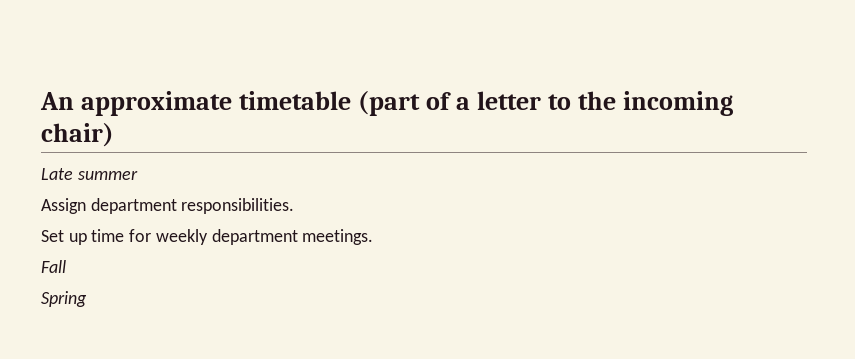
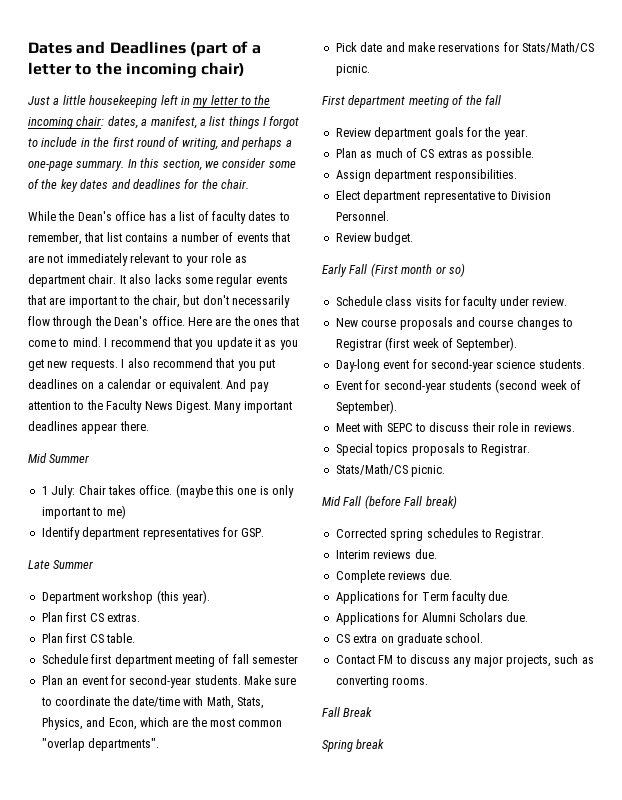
[40,91,352,116] An approximate timetable -> [28,41,186,54] Dates and Deadlines
[41,168,138,180] [41,198,295,214] [41,229,374,245] [41,260,66,273] Late summer // Assign department responsibilities. // Set up time for weekly department meetings. // Fall -> [28,95,271,108] [28,116,300,129] [28,137,292,150] [28,158,296,171] [28,179,249,192] [28,211,290,224] [28,232,290,245] [28,253,247,266] [28,274,288,287] [27,295,290,308] [28,316,300,329] [28,337,298,350] [28,358,275,371] [28,379,269,392] [28,400,292,413] [28,421,149,434] [28,453,90,463] [41,484,295,498] [41,505,126,519] [41,527,265,540] [28,560,94,569] [41,590,210,604] [41,612,140,622] [41,633,135,643] [41,654,298,667] [41,675,297,688] [40,696,264,709] [41,717,283,730] [41,738,160,751] [335,42,594,53] [335,64,370,76] [322,95,501,108] [335,127,528,140] [335,148,535,161] [335,169,517,182] [335,190,552,203] [335,211,389,221] [335,232,414,245] [322,263,465,277] [335,296,567,309] [335,317,573,330] [335,337,518,351] [335,359,585,372] [335,379,581,393] [335,400,397,414] [335,422,575,432] [335,443,531,456] [335,464,446,477] [322,495,457,509] [335,528,545,541] [335,549,437,559] [335,570,452,583] [335,591,511,604] [335,612,529,625] [335,633,484,646] [335,654,594,667] [335,676,429,688] [322,707,373,717] Just a little housekeeping left in my letter to the incoming chair: dates, a manifest, a list things I forgot to include in the first round of writing, and perhaps a one-page summary. In this section, we consider some of the key dates and deadlines for the chair. // While the Dean's office has a list of faculty dates to remember, that list contains a number of events that are not immediately relevant to your role as department chair. It also lacks some regular events that are important to the chair, but don't necessarily flow through the Dean's office. Here are the ones that come to mind. I recommend that you update it as you get new requests. I also recommend that you put deadlines on a calendar or equivalent. And pay attention to the Faculty News Digest. Many important deadlines appear there. // Mid Summer // 1 July: Chair takes office. (maybe this one is only important to me) // Identify department representatives for GSP. // Late Summer // Department workshop (this year). // Plan first CS extras. // Plan first CS table. // Schedule first department meeting of fall semester // Plan an event for second-year students. Make sure to coordinate the date/time with Math, Stats, Physics, and Econ, which are the most common "overlap departments". // Pick date and make reservations for Stats/Math/CS picnic. // First department meeting of the fall // Review department goals for the year. // Plan as much of CS extras as possible. // Assign department responsibilities. // Elect department representative to Division Personnel. // Review budget. // Early Fall (First month or so) // Schedule class visits for faculty under review. // New course proposals and course changes to Registrar (first week of September). // Day-long event for second-year science students. // Event for second-year students (second week of September). // Meet with SEPC to discuss their role in reviews. // Special topics proposals to Registrar. // Stats/Math/CS picnic. // Mid Fall (before Fall break) // Corrected spring schedules to Registrar. // Interim reviews due. // Complete reviews due. // Applications for Term faculty due. // Applications for Alumni Scholars due. // CS extra on graduate school. // Contact FM to discuss any major projects, such as converting rooms. // Fall Break
(87, 299) none -> [356,739,385,749] break

